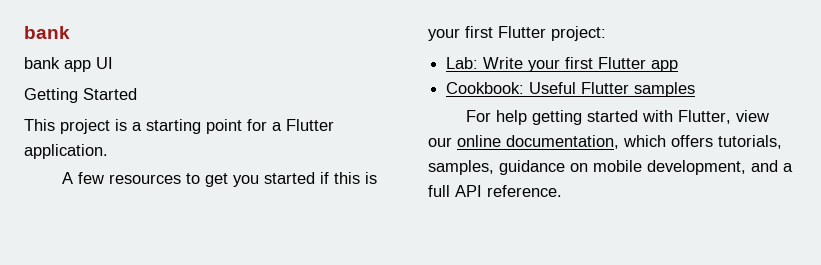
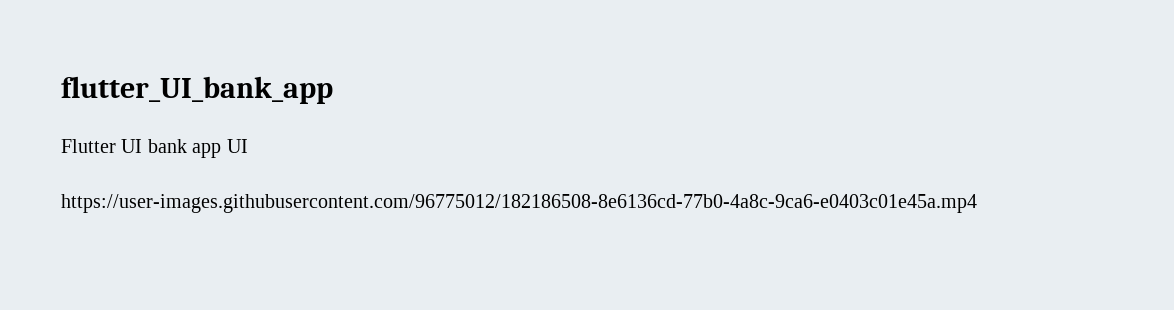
[24,26,70,39] bank // -> [61,76,333,104] [61,139,143,153] flutter_UI_bank_app // Flutter UI
[24,88,137,103] [24,119,334,134] [24,144,108,159] [61,172,377,187] [428,26,606,41] [446,57,679,72] [446,82,696,97] [465,110,769,125] [428,135,782,149] [428,160,793,175] [428,185,562,197] Getting Started // This project is a starting point for a Flutter application. // A few resources to get you started if this is your first Flutter project: // Lab: Write your first Flutter app // Cookbook: Useful Flutter samples // For help getting started with Flutter, view our online documentation, which offers tutorials, samples, guidance on mobile development, and a full API reference. -> [61,194,977,213] https://user-images.githubusercontent.com/96775012/182186508-8e6136cd-77b0-4a8c-9ca6-e0403c01e45a.mp4

